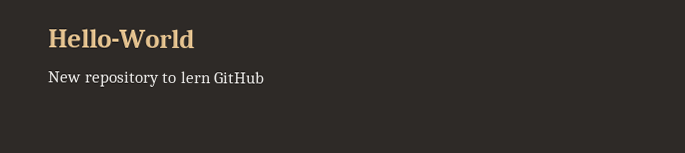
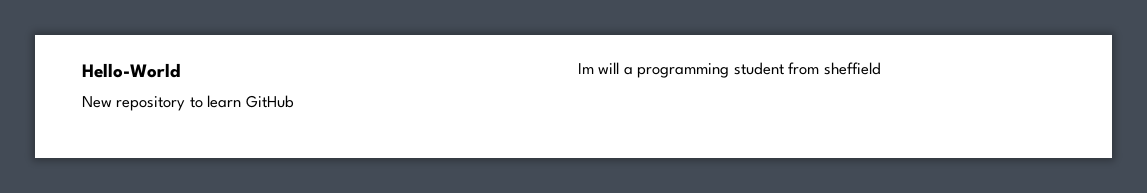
[179,71,212,84] lern -> [207,95,242,108] learn
(266, 77) none -> [578,62,881,78] // Im will a programming student from sheffield

